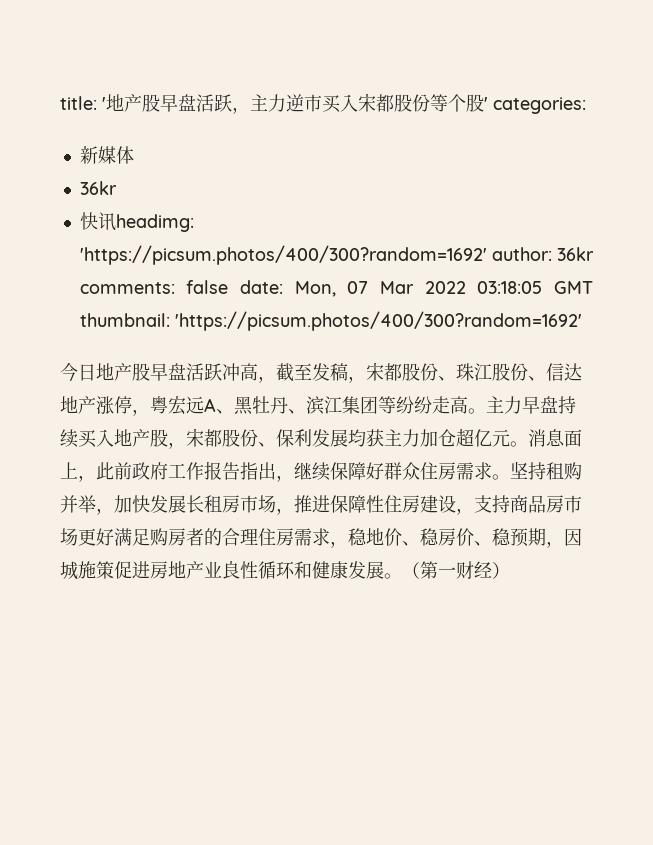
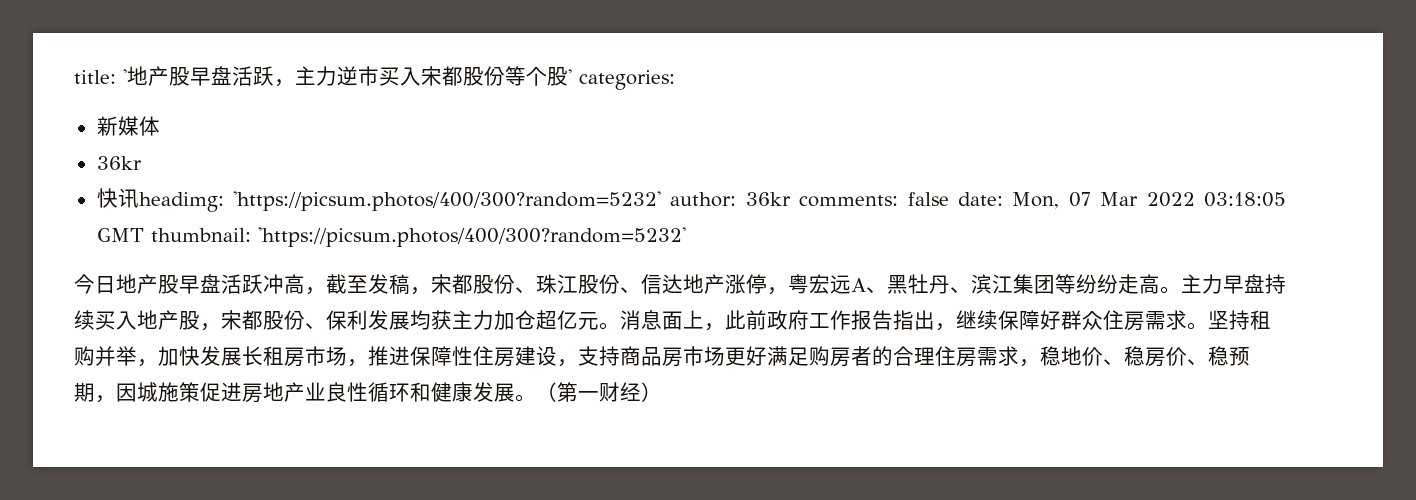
[79,245,487,265] 'https://picsum.photos/400/300?random=1692' -> [232,191,661,211] 'https://picsum.photos/400/300?random=5232'
[174,311,582,331] 'https://picsum.photos/400/300?random=1692' -> [257,227,686,247] 'https://picsum.photos/400/300?random=5232'

